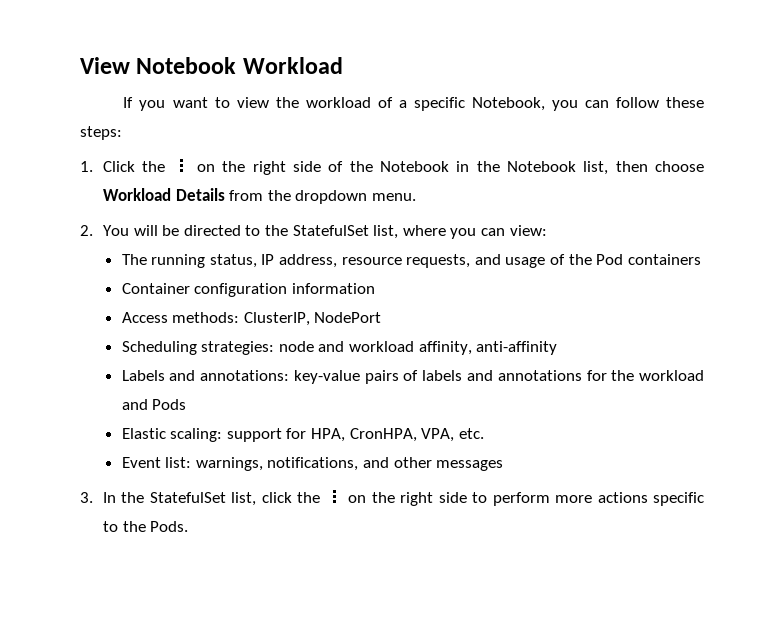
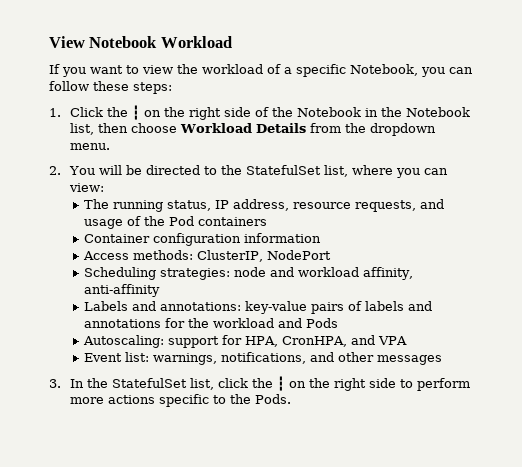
[172,159,190,172] ⋮ -> [132,105,141,120] ┇
[121,428,223,442] Elastic scaling: -> [82,335,164,348] Autoscaling:
[421,428,484,442] VPA, etc. -> [350,335,407,345] and VPA
[325,490,343,503] ⋮ -> [277,376,286,391] ┇

